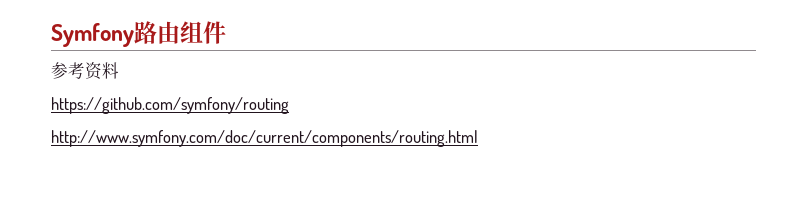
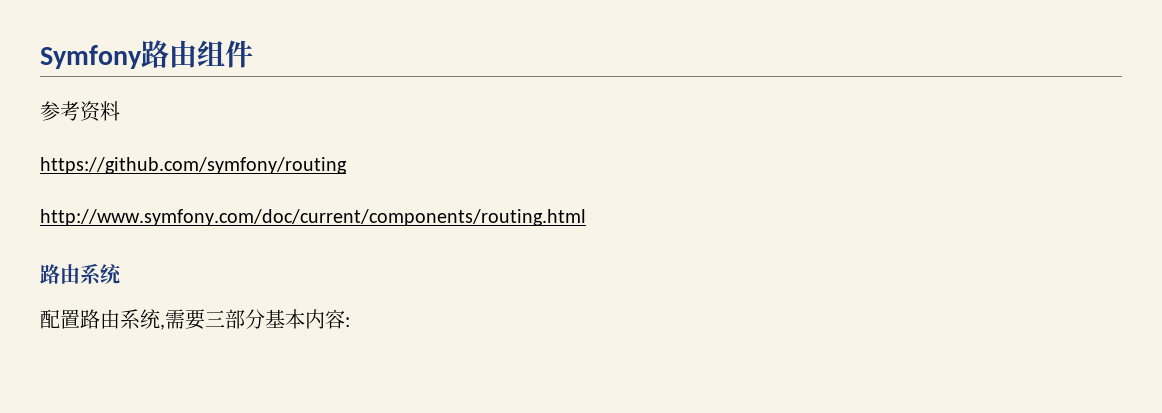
(478, 138) none -> [40,263,121,285] [40,309,350,330] // 路由系统 // 配置路由系统,需要三部分基本内容:

